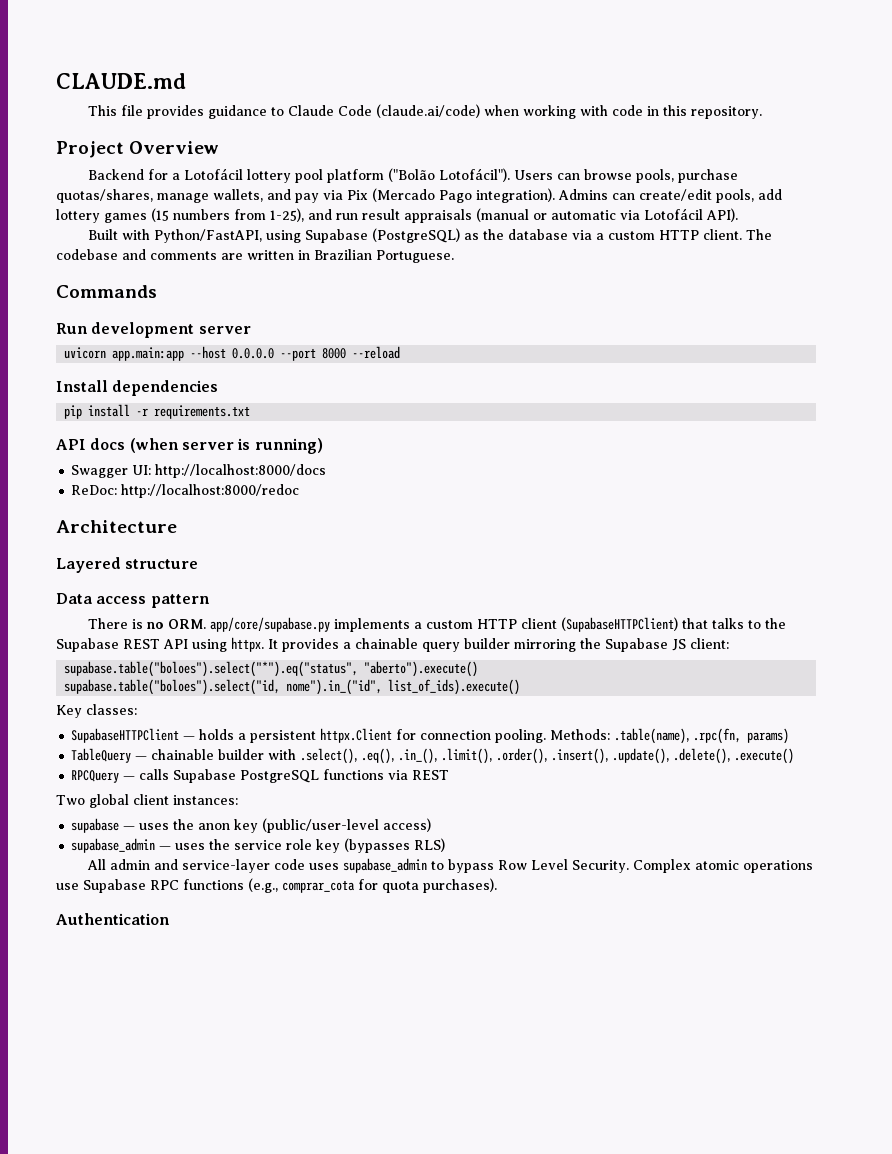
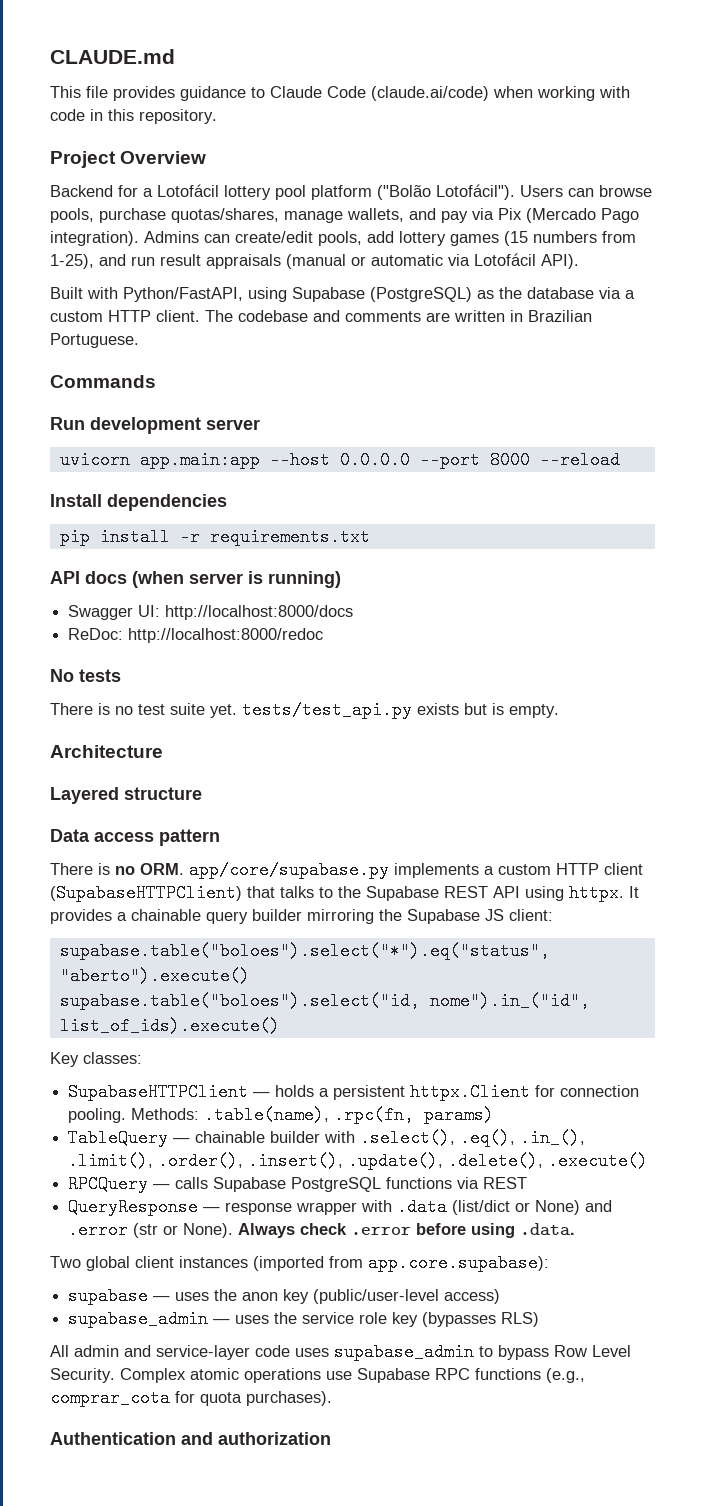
(300, 491) none -> [50,669,121,682] [50,701,559,719] // No tests // There is no test suite yet. tests/test_api.py exists but is empty.
(450, 775) none -> [68,1198,613,1216] [68,1221,576,1239] // QueryResponse — response wrapper with .data (list/dict or None) and .error (str or None). Always check .error before using .data.
[173,795,238,805] instances: -> [179,1254,549,1272] instances (imported from app.core.supabase):
(170, 919) none -> [181,1432,331,1445] and authorization

